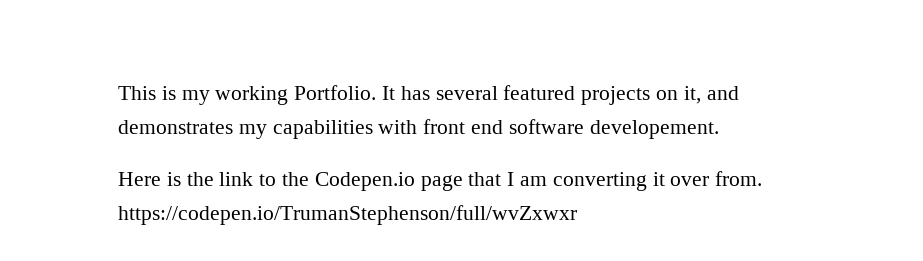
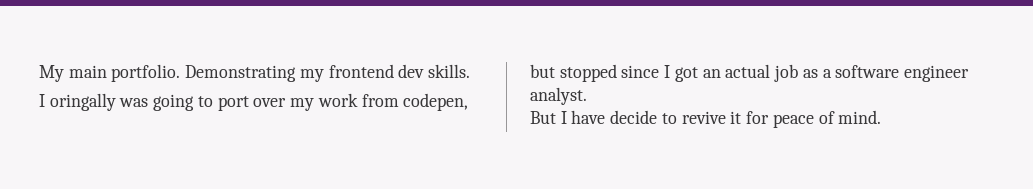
[118,85,739,105] [118,119,719,139] [118,171,763,191] [118,205,577,225] This is my working Portfolio. It has several featured projects on it, and demonstrates my capabilities with front end software developement. // Here is the link to the Codepen.io page that I am converting it over from. https://codepen.io/TrumanStephenson/full/wvZxwxr -> [39,64,471,82] [39,93,469,111] [530,64,969,82] [530,87,587,105] [530,110,882,128] My main portfolio. Demonstrating my frontend dev skills. // I oringally was going to port over my work from codepen, but stopped since I got an actual job as a software engineer analyst. // But I have decide to revive it for peace of mind.

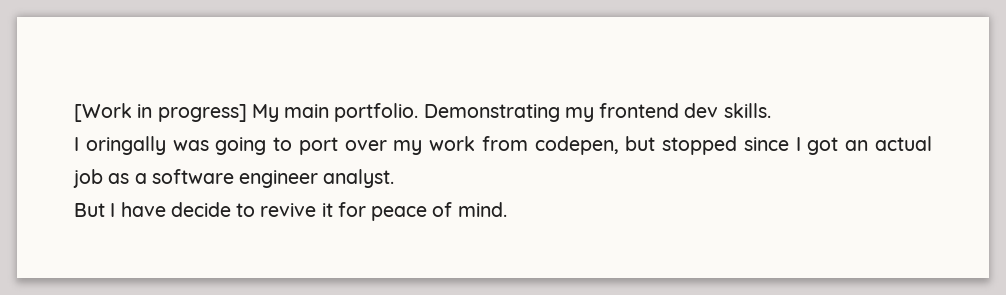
(39, 73) none -> [74,103,247,122] [Work in progress]

